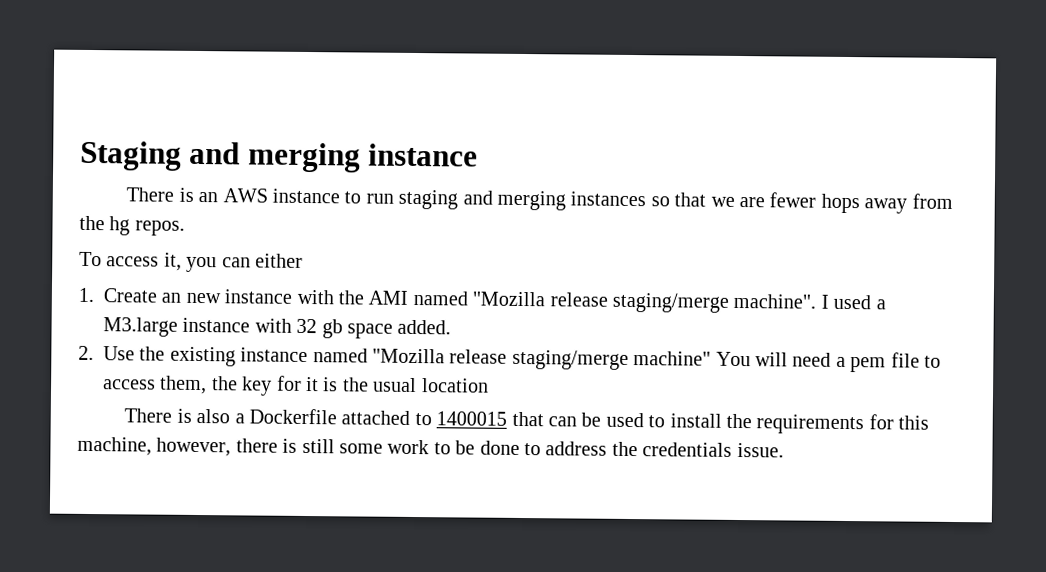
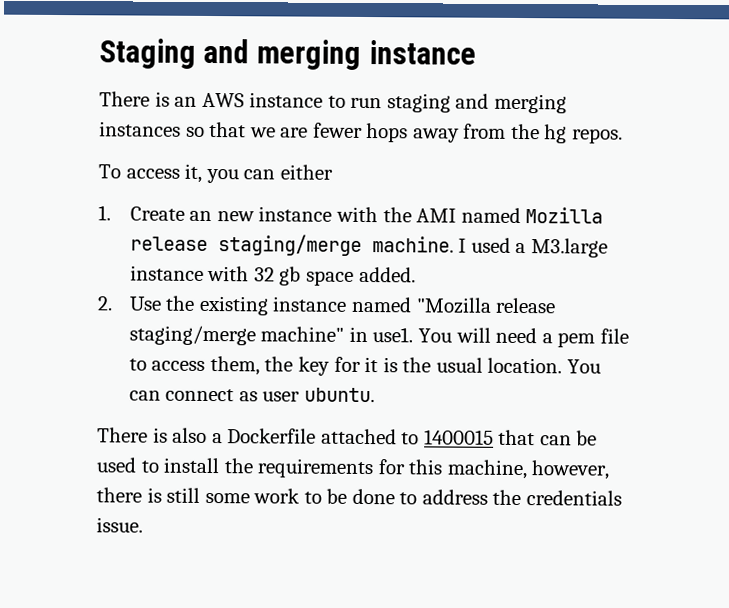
[472,291,817,313] "Mozilla release staging/merge machine". -> [525,207,604,224] [129,234,454,256] Mozilla release staging/merge machine.
(712, 358) none -> [348,326,414,343] in use1.
[421,378,489,393] location -> [487,357,601,374] [128,387,376,403] location. You can connect as user ubuntu.

